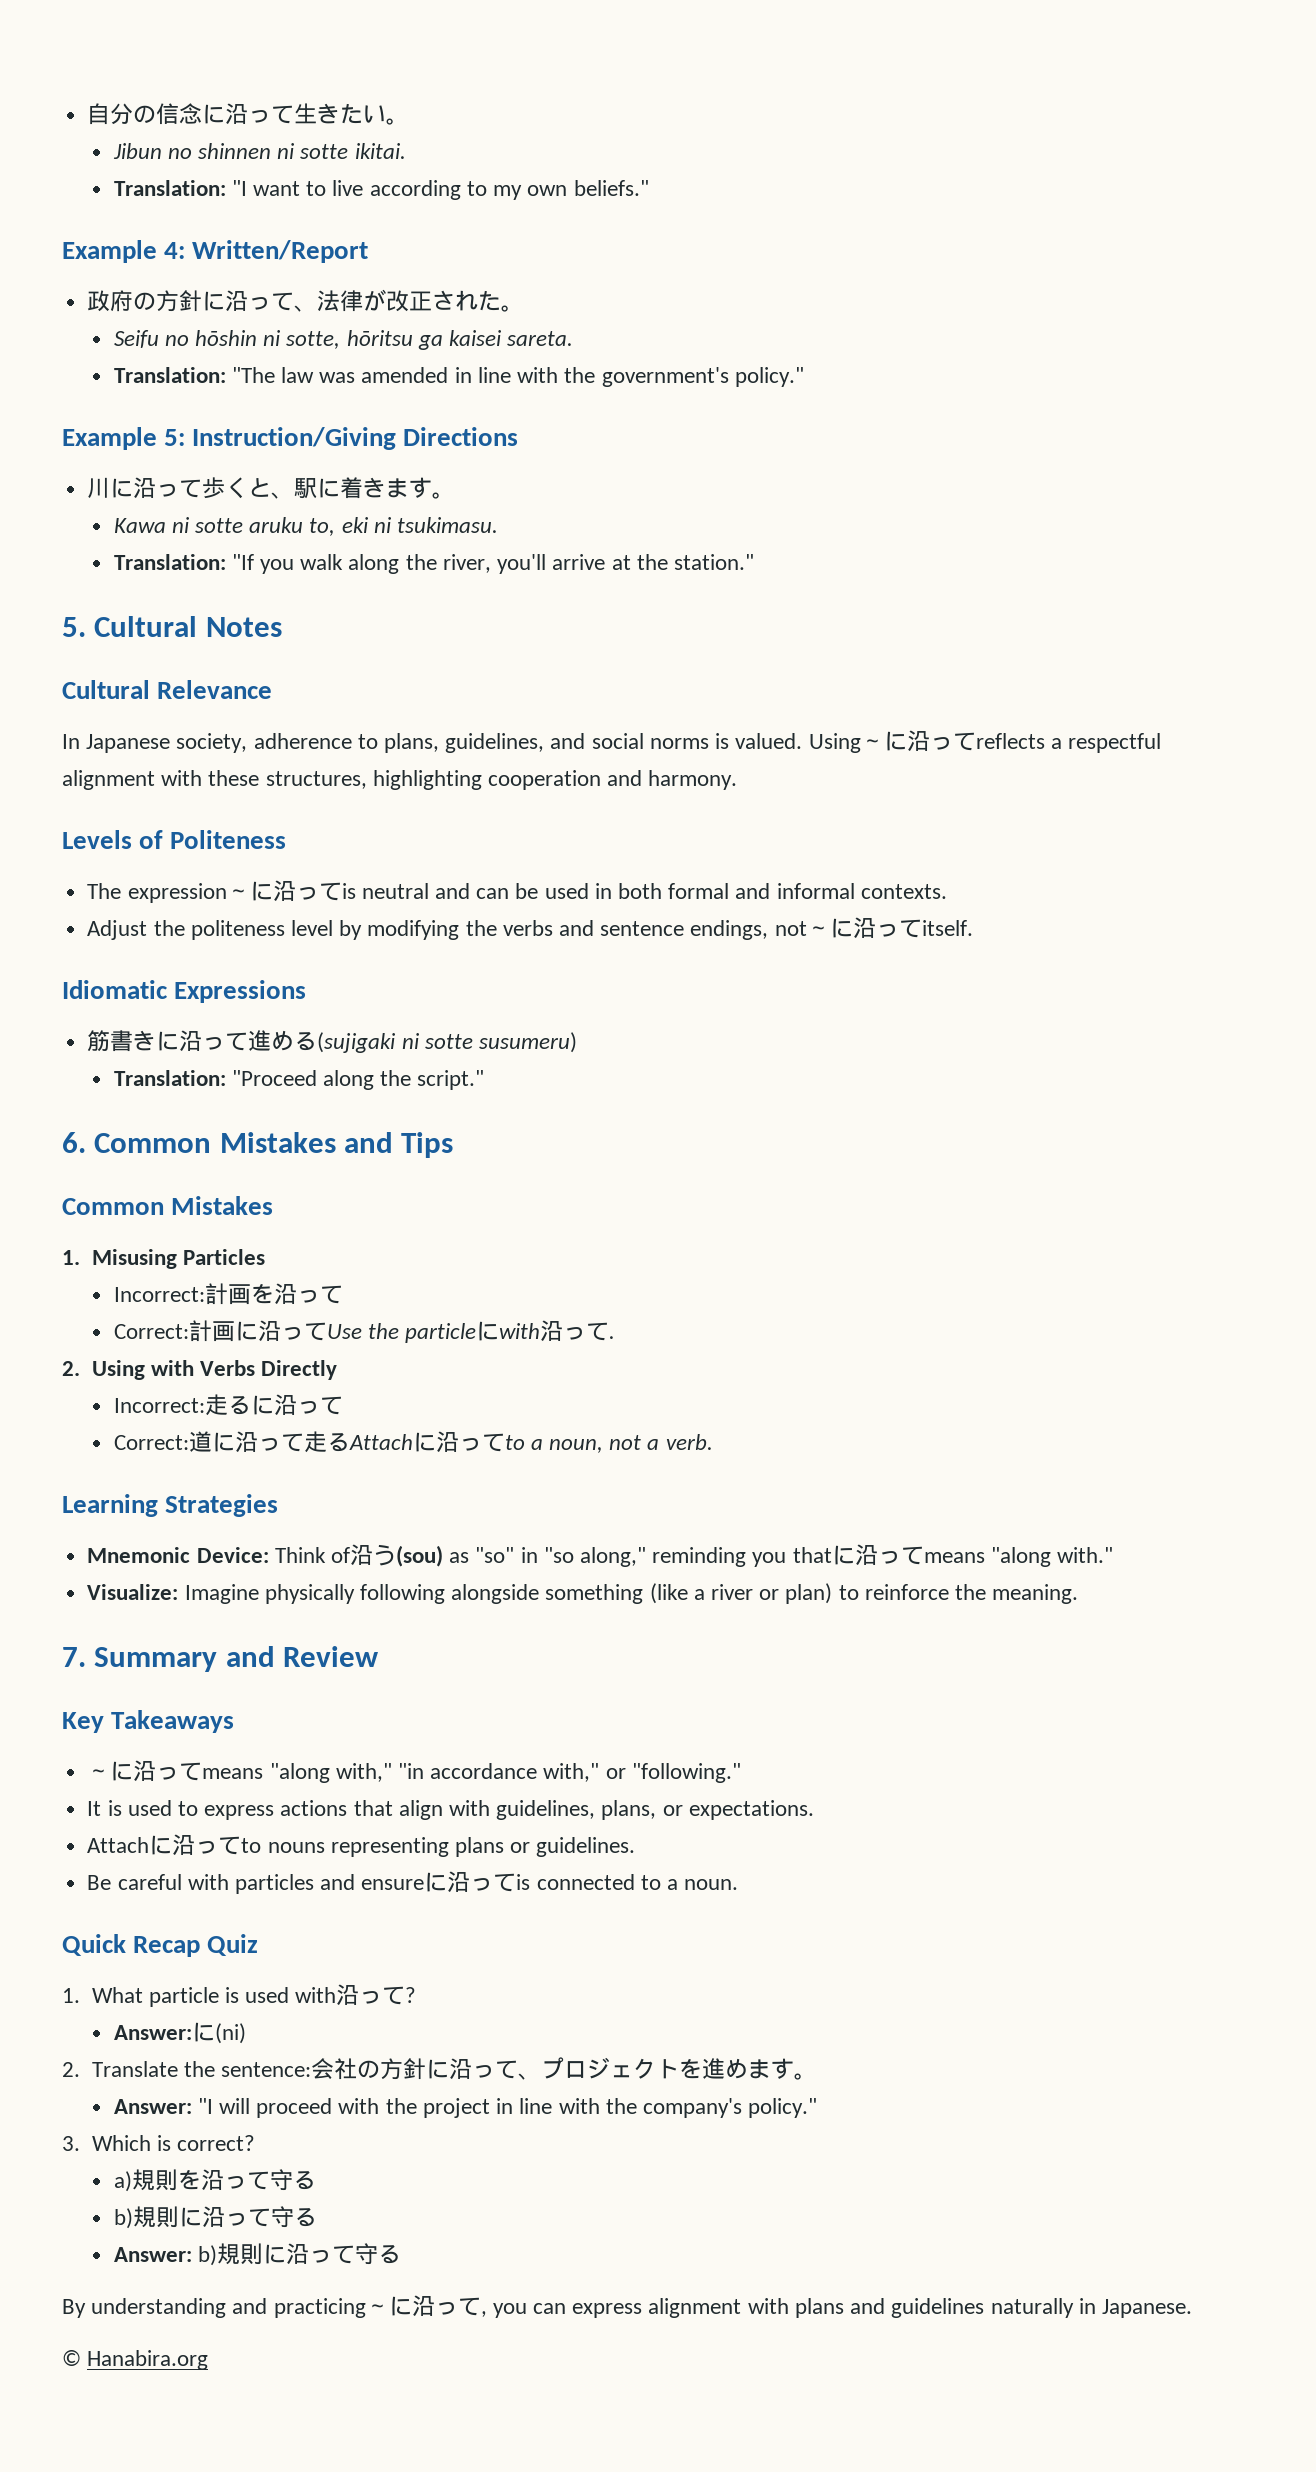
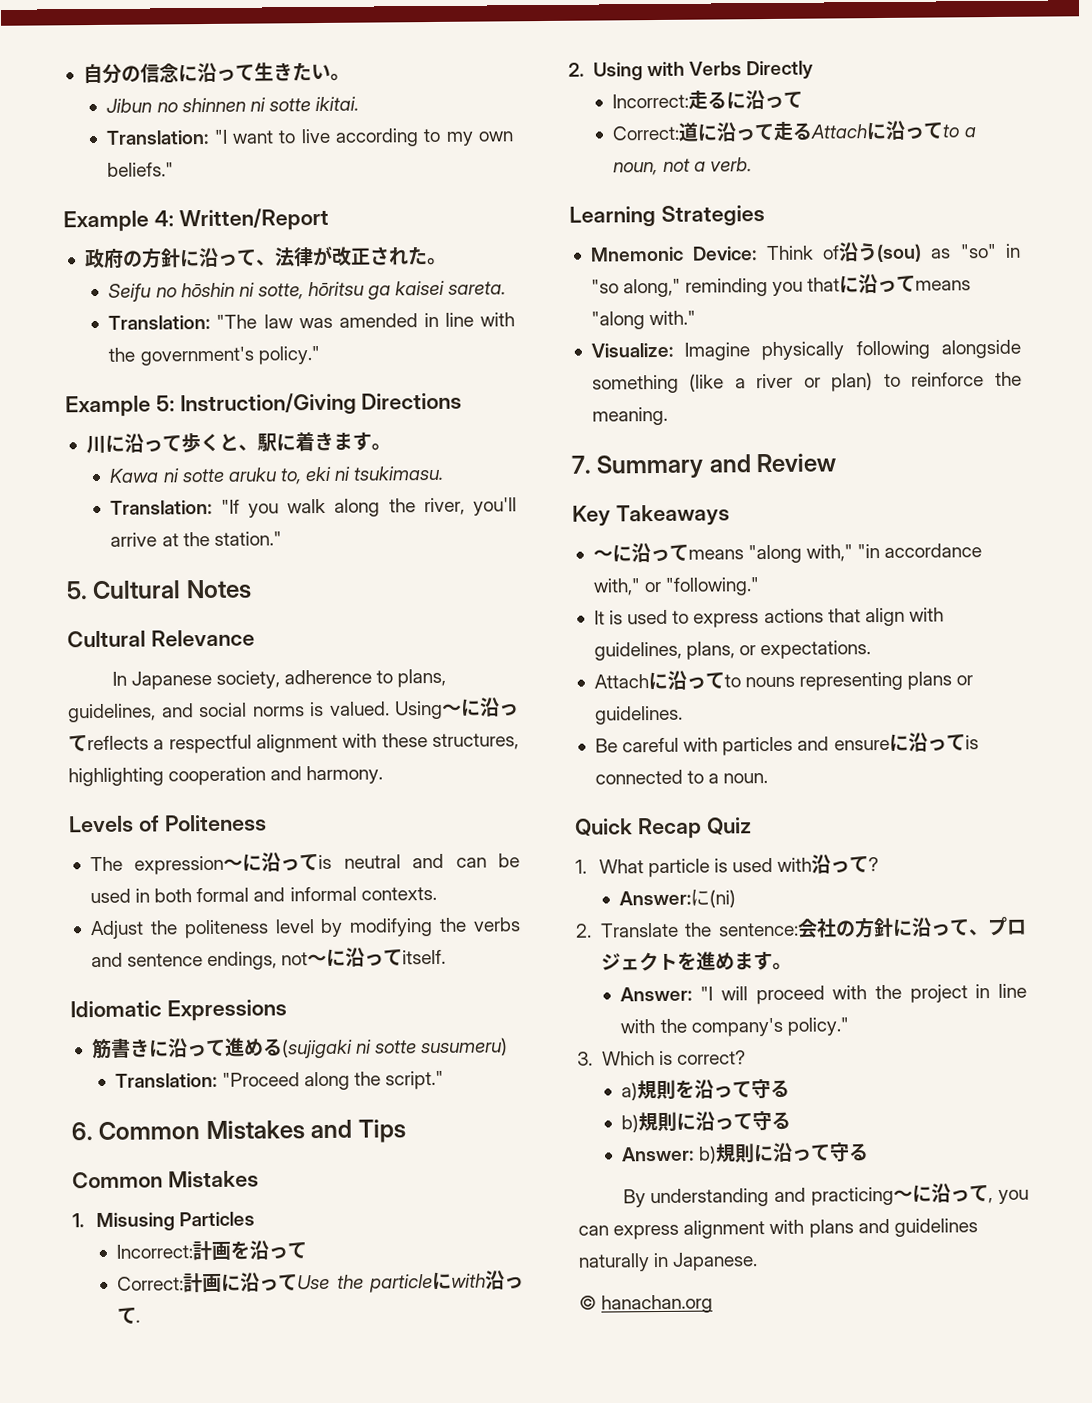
[87,2350,209,2370] Hanabira.org -> [601,1294,714,1314] hanachan.org

